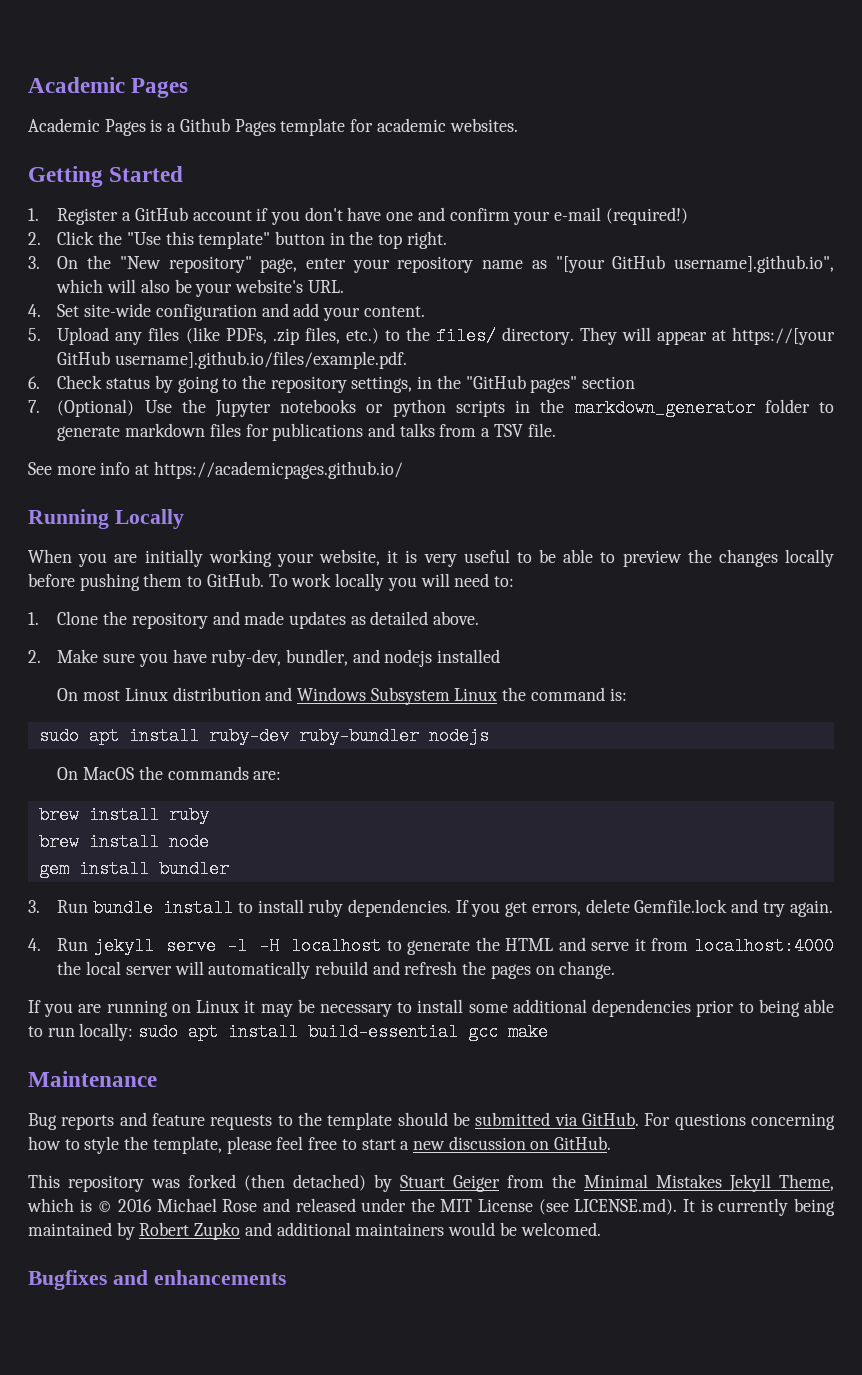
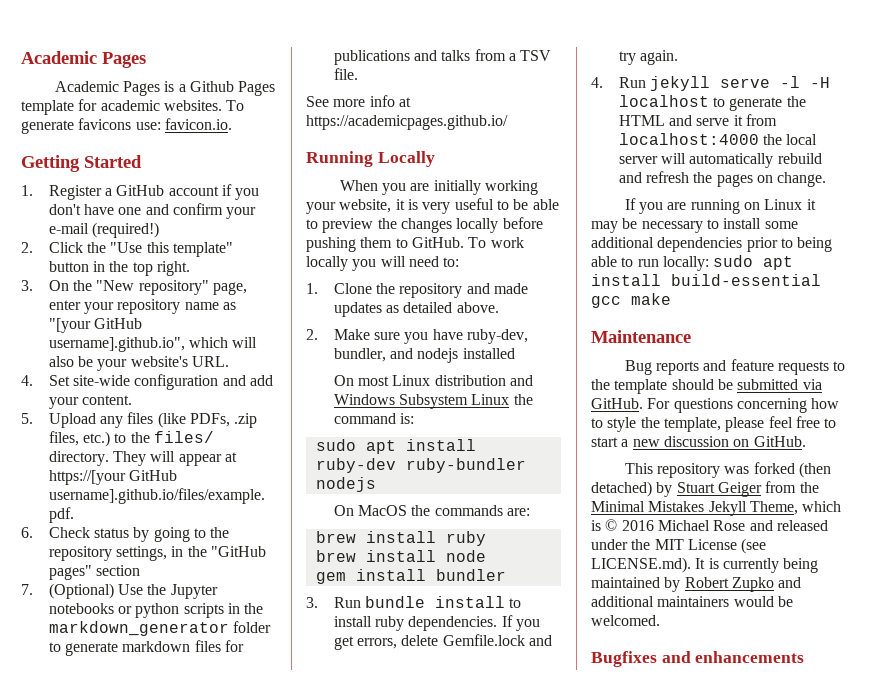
(518, 125) none -> [226,100,245,111] [21,118,232,134] To generate favicons use: favicon.io.

